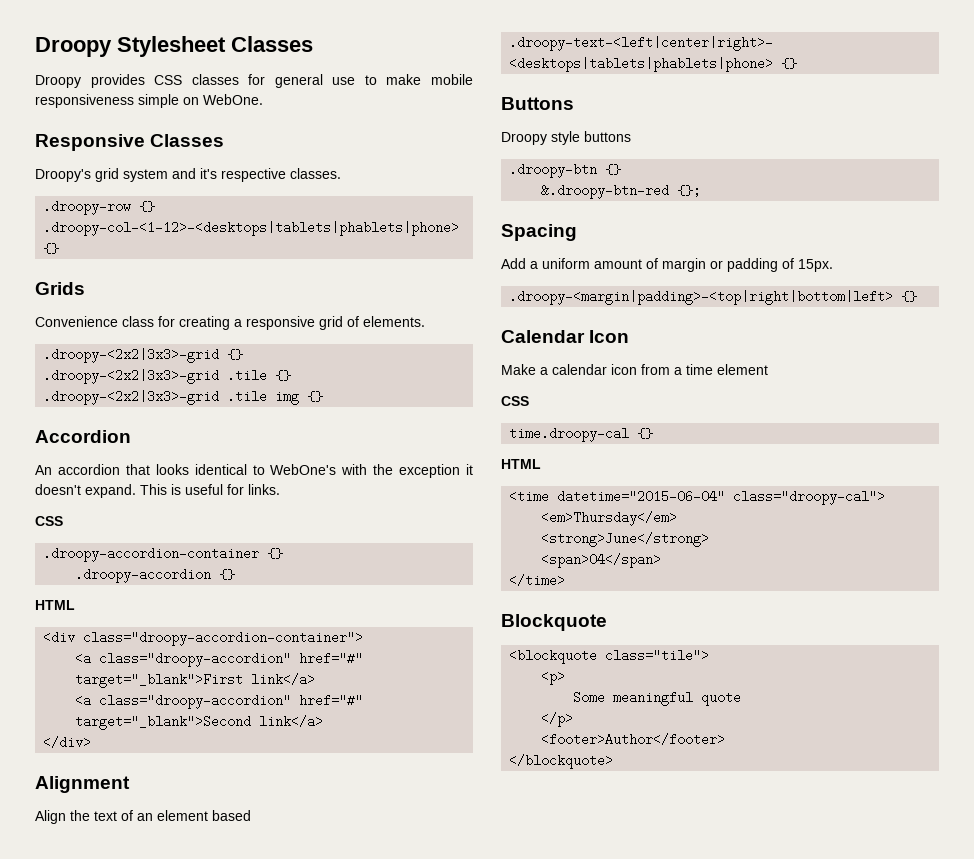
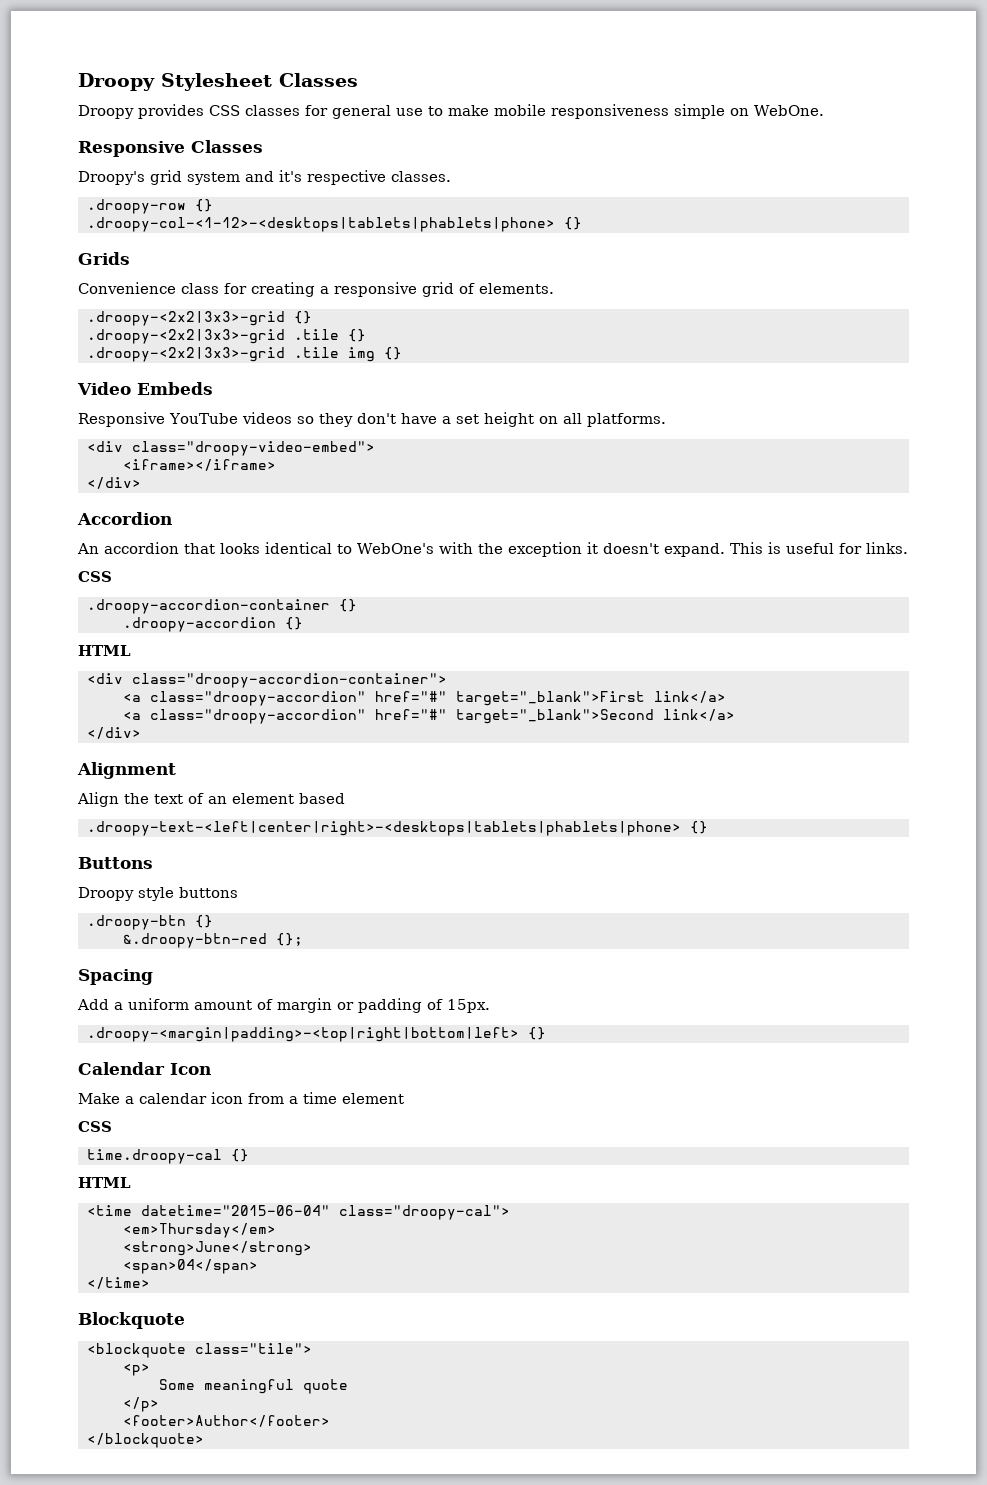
(324, 396) none -> [77,382,213,395] [78,412,666,427] [86,441,375,456] [122,459,276,471] [86,477,141,489] // Video Embeds // Responsive YouTube videos so they don't have a set height on all platforms. // <div class="droopy-video-embed"> // <iframe></iframe> // </div>

